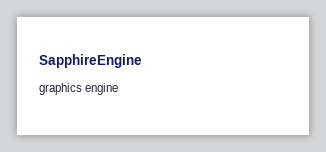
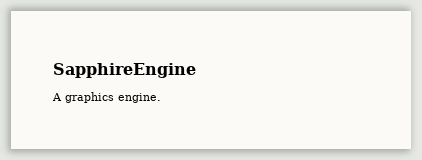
[39,83,119,95] graphics engine -> [52,92,161,103] A graphics engine.

